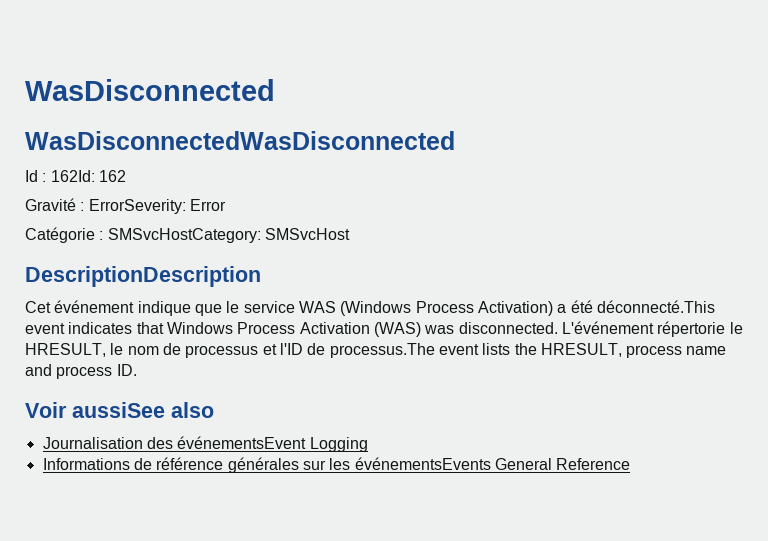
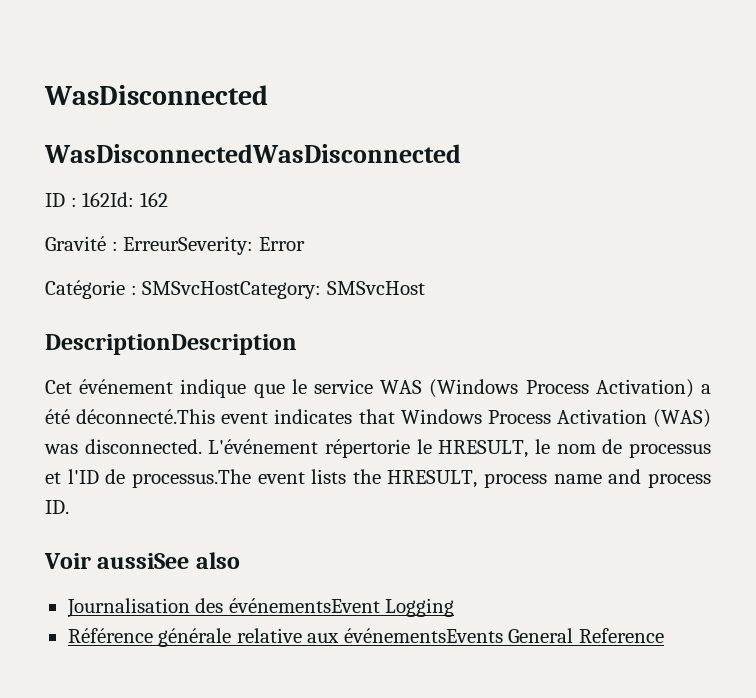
[25,170,38,182] Id -> [45,193,65,207] ID
[88,199,186,214] ErrorSeverity: -> [123,236,254,255] ErreurSeverity:
[42,457,351,473] Informations de référence générales sur les -> [67,628,340,647] Référence générale relative aux

